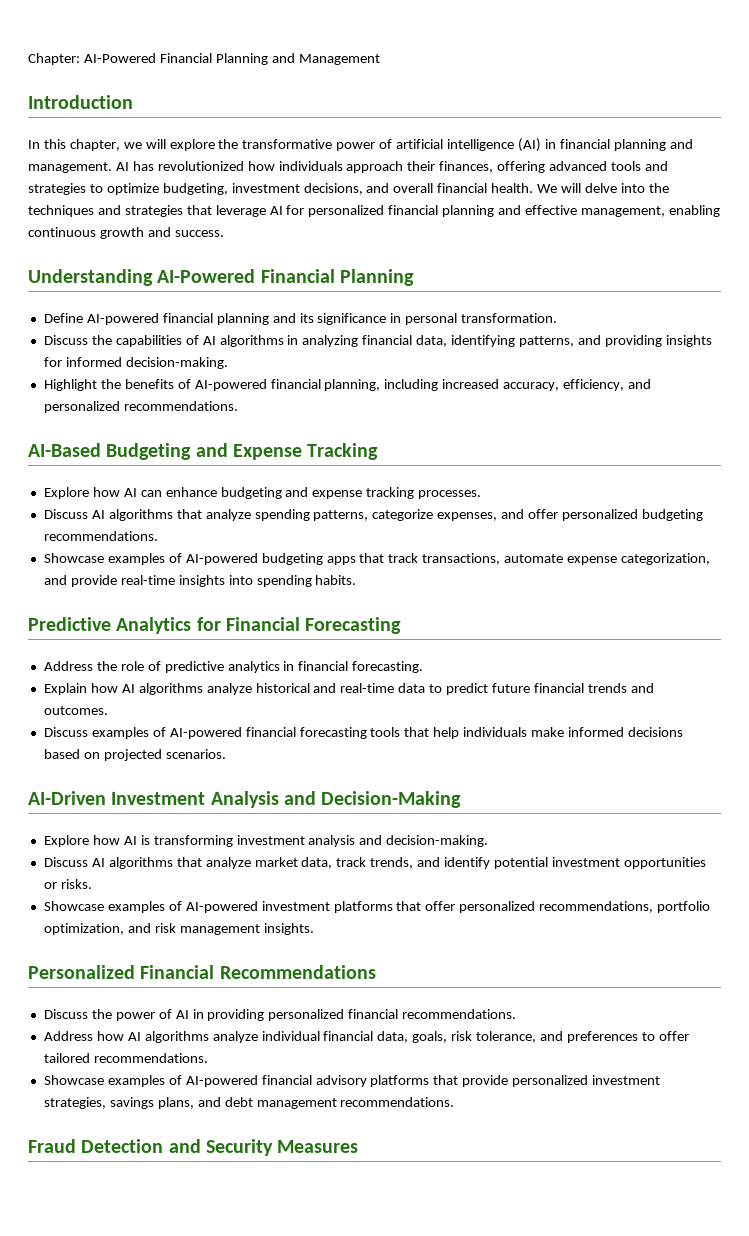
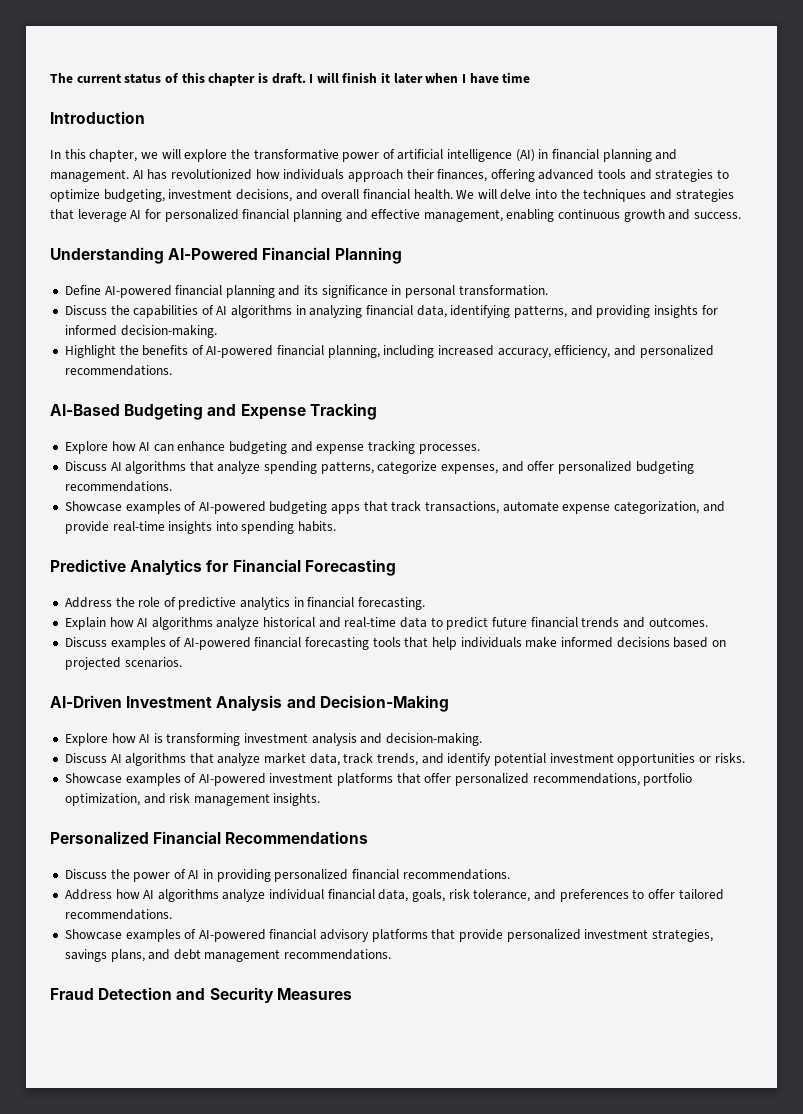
[28,53,380,65] Chapter: AI-Powered Financial Planning and Management -> [50,72,531,86] The current status of this chapter is draft. I will finish it later when I have time

